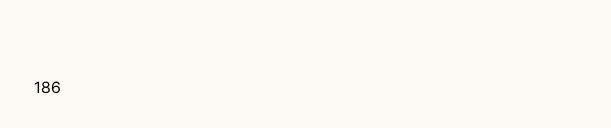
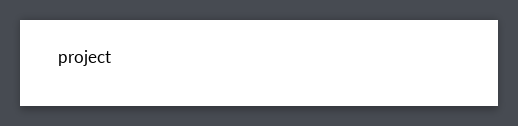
[34,81,61,94] 186 -> [58,50,111,66] project

